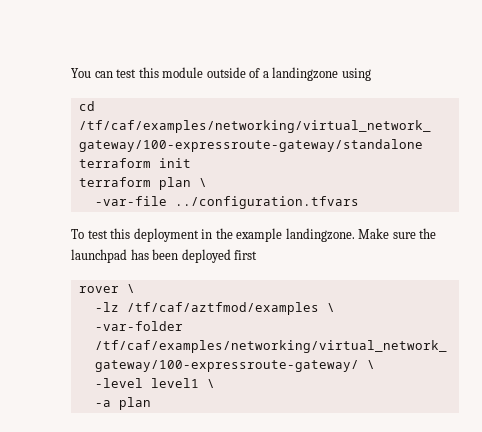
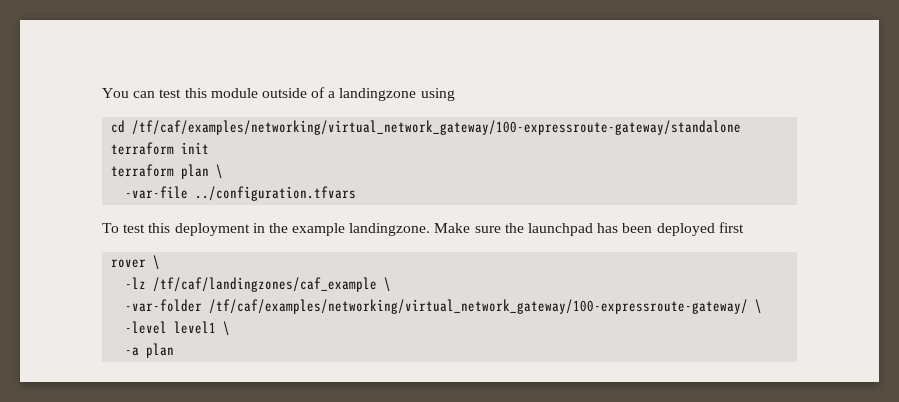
[126,302,319,315] /tf/caf/aztfmod/examples -> [153,277,378,292] /tf/caf/landingzones/caf_example

